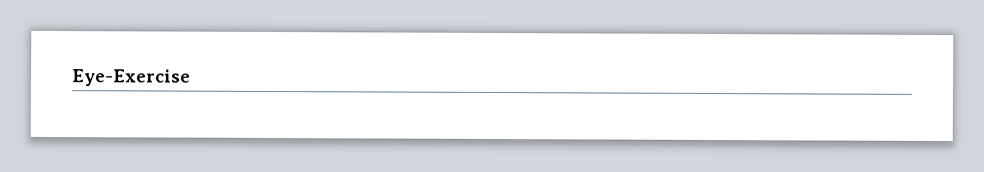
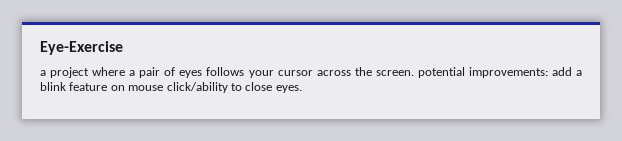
(191, 78) none -> [40,67,582,78] [40,82,302,93] // a project where a pair of eyes follows your cursor across the screen. potential improvements: add a blink feature on mouse click/ability to close eyes.

